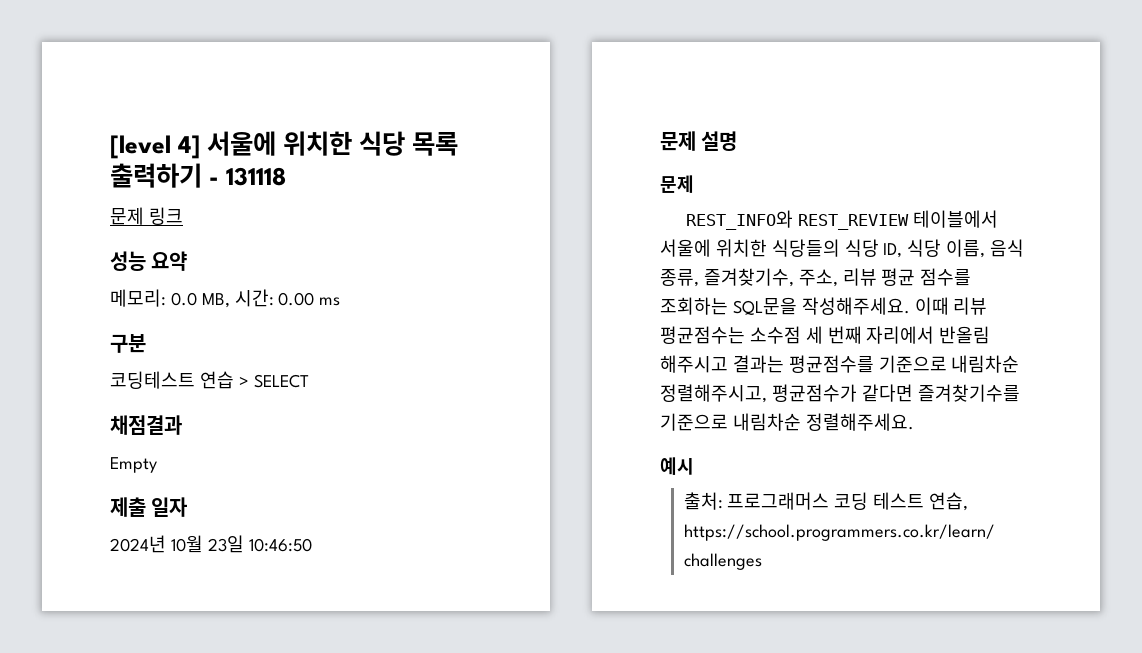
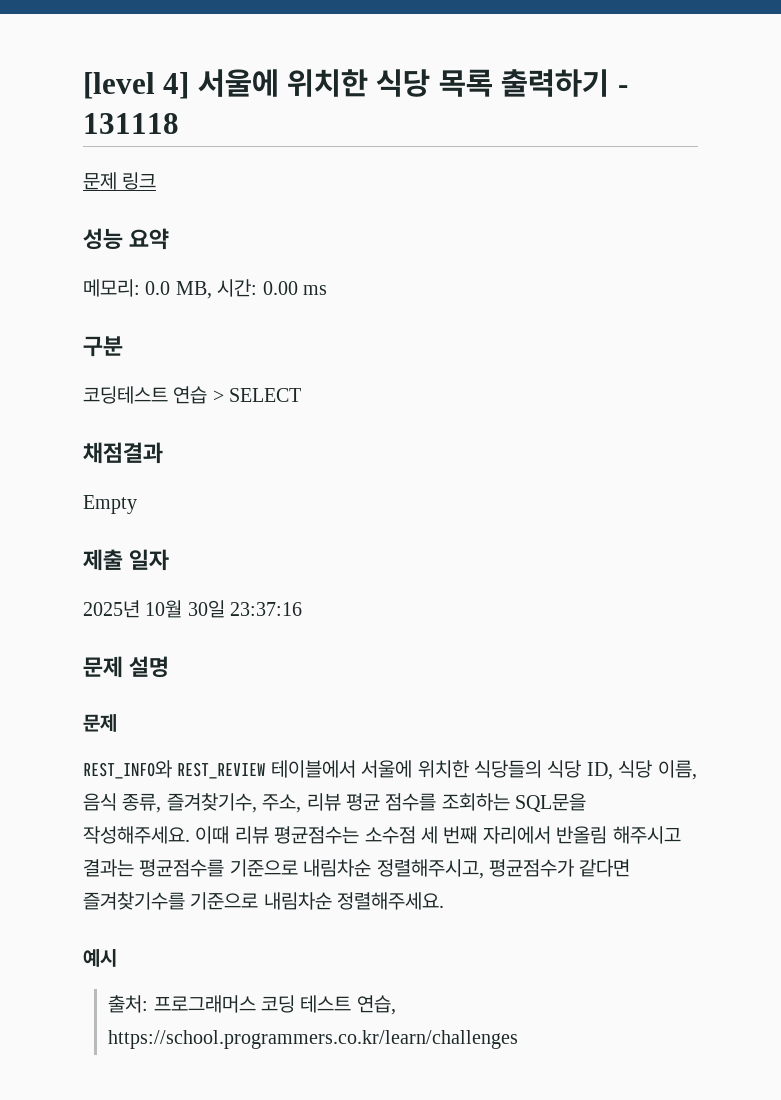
[110,535,312,553] 2024년 10월 23일 10:46:50 -> [83,600,303,618] 2025년 10월 30일 23:37:16

